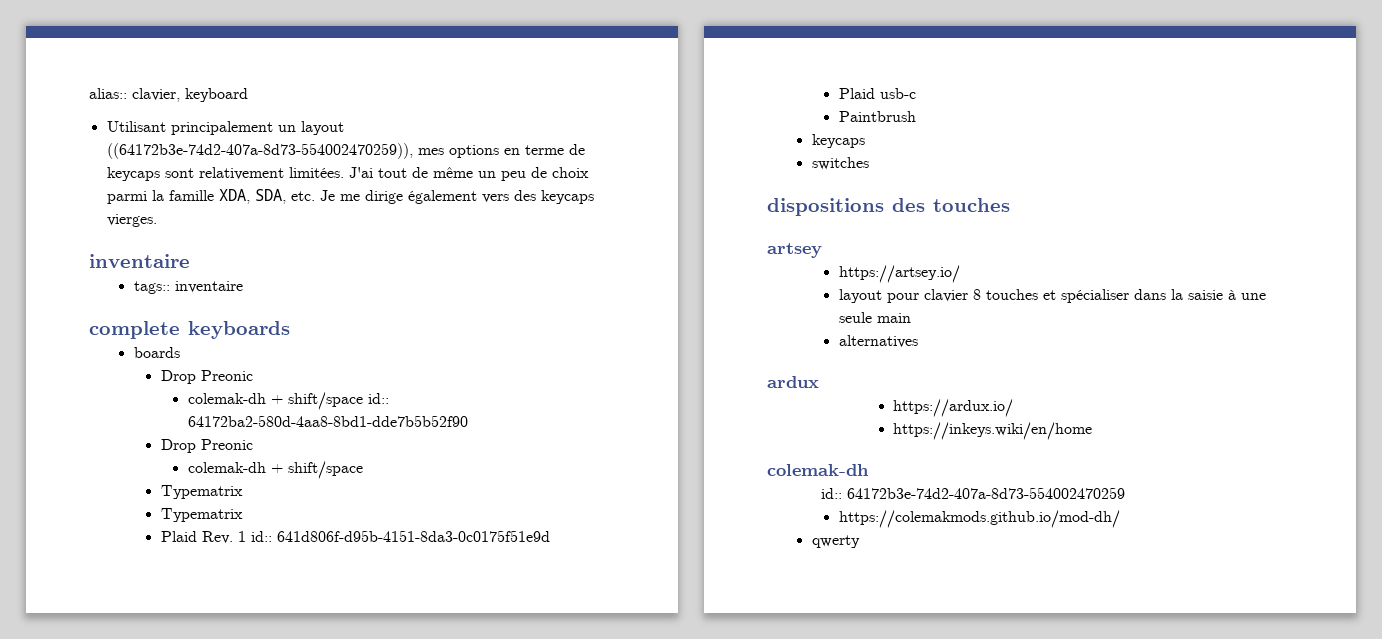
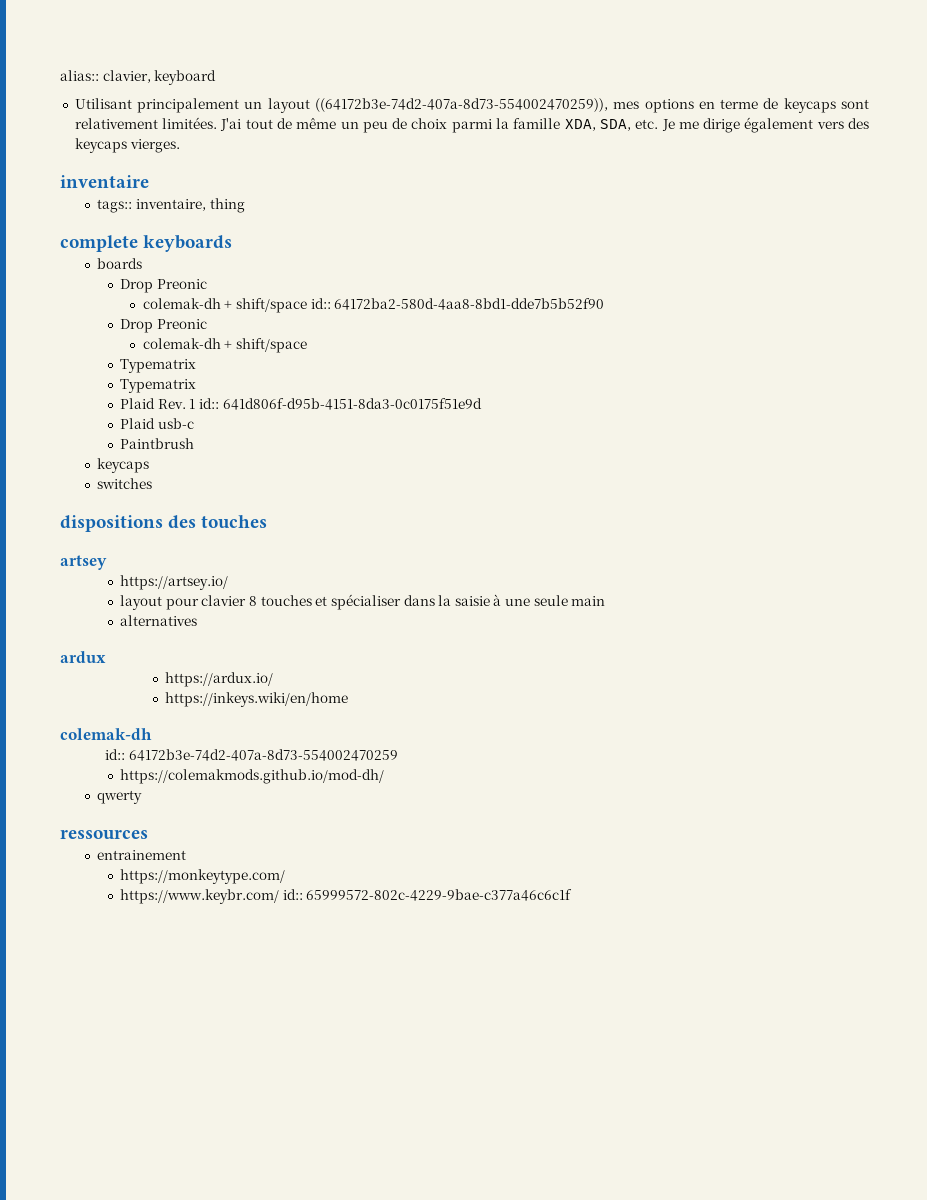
[174,281,243,293] inventaire -> [136,198,245,213] inventaire, thing
(860, 541) none -> [60,830,148,840] [97,850,187,860] [119,869,285,884] [119,889,573,904] // ressources // entrainement // https://monkeytype.com/ // https://www.keybr.com/ id:: 65999572-802c-4229-9bae-c377a46c6c1f

